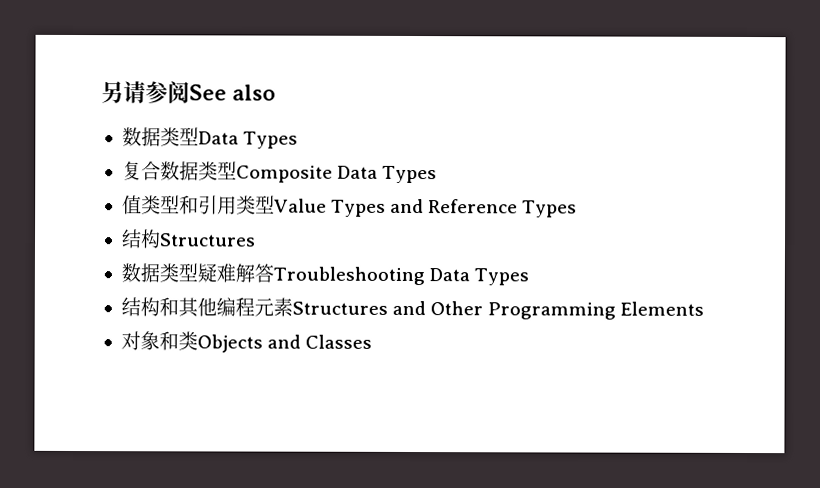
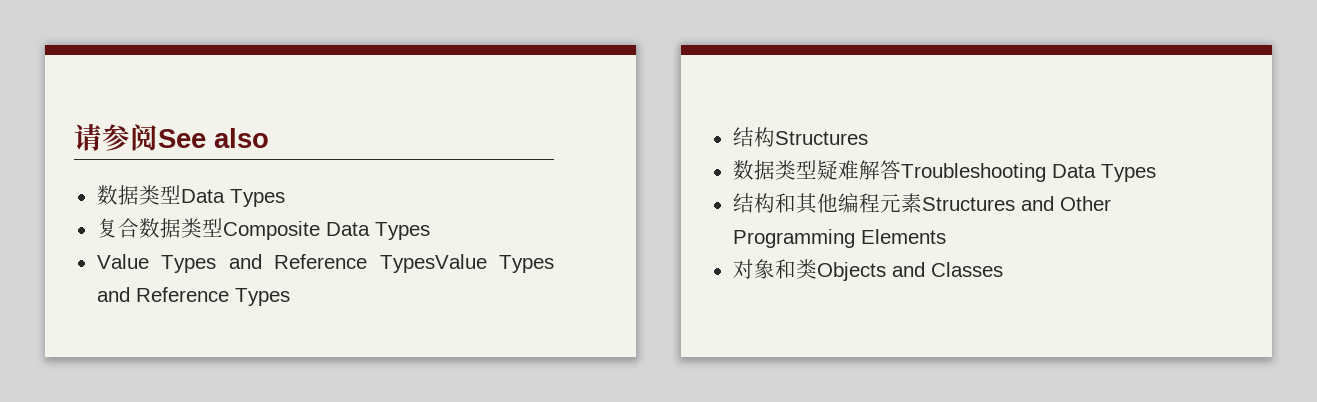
[101,81,124,104] 另 -> (74, 137) none
[121,195,327,215] 值类型和引用类型Value -> [96,254,487,273] Value Types and Reference TypesValue

